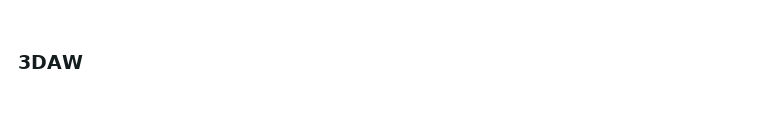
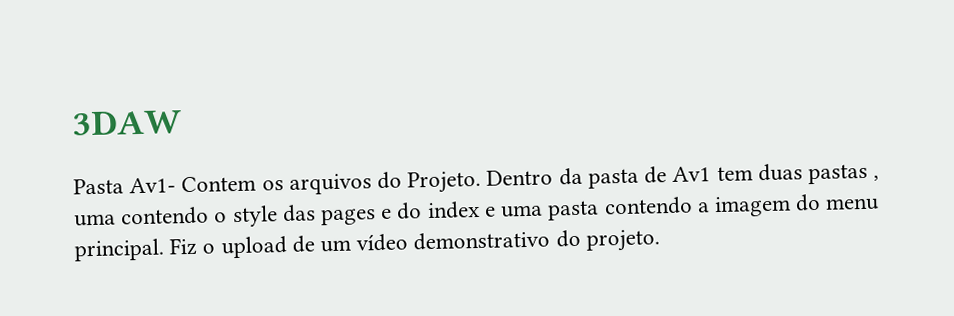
(83, 62) none -> [73,163,880,195] [74,193,880,228] [74,229,660,262] // Pasta Av1- Contem os arquivos do Projeto. Dentro da pasta de Av1 tem duas pastas , uma contendo o style das pages e do index e uma pasta contendo a imagem do menu principal. Fiz o upload de um vídeo demonstrativo do projeto.

